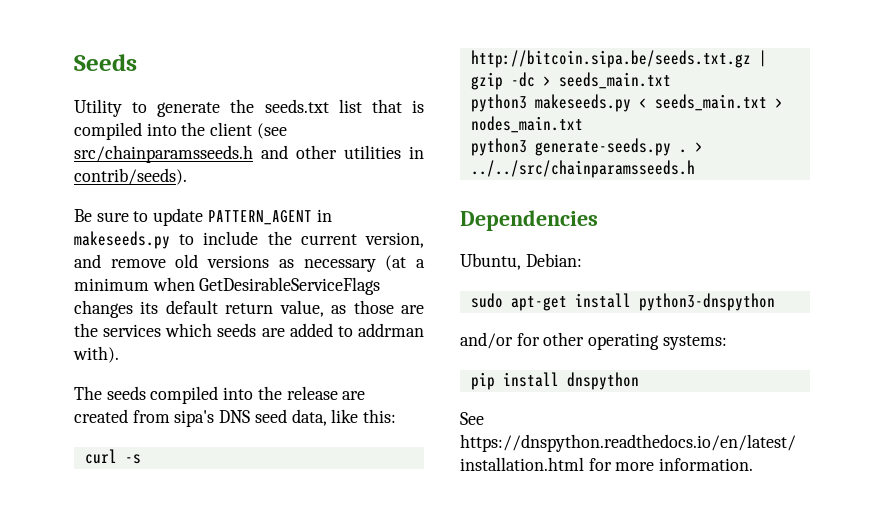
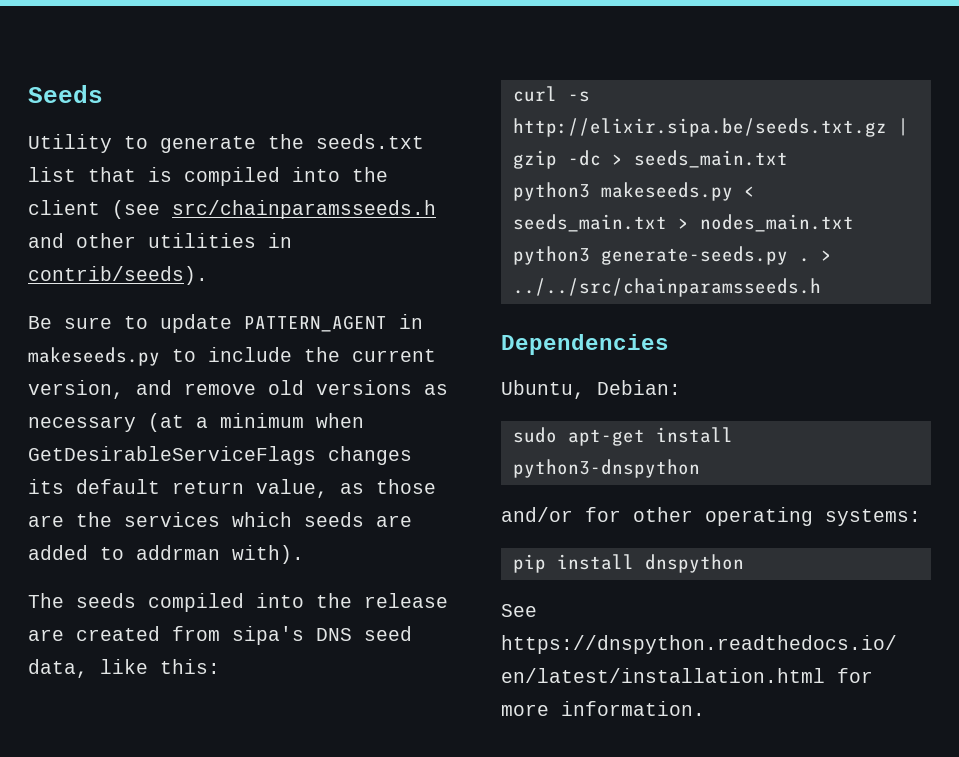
[470,50,751,68] http://bitcoin.sipa.be/seeds.txt.gz -> [512,118,887,137] http://elixir.sipa.be/seeds.txt.gz

